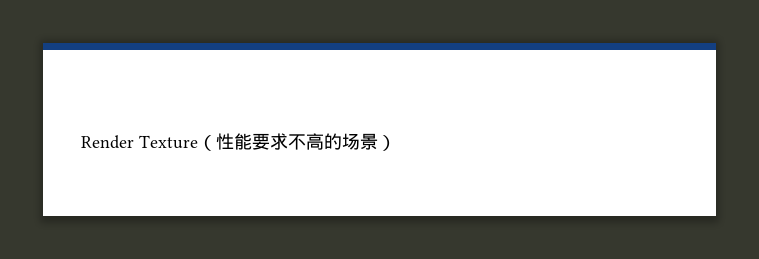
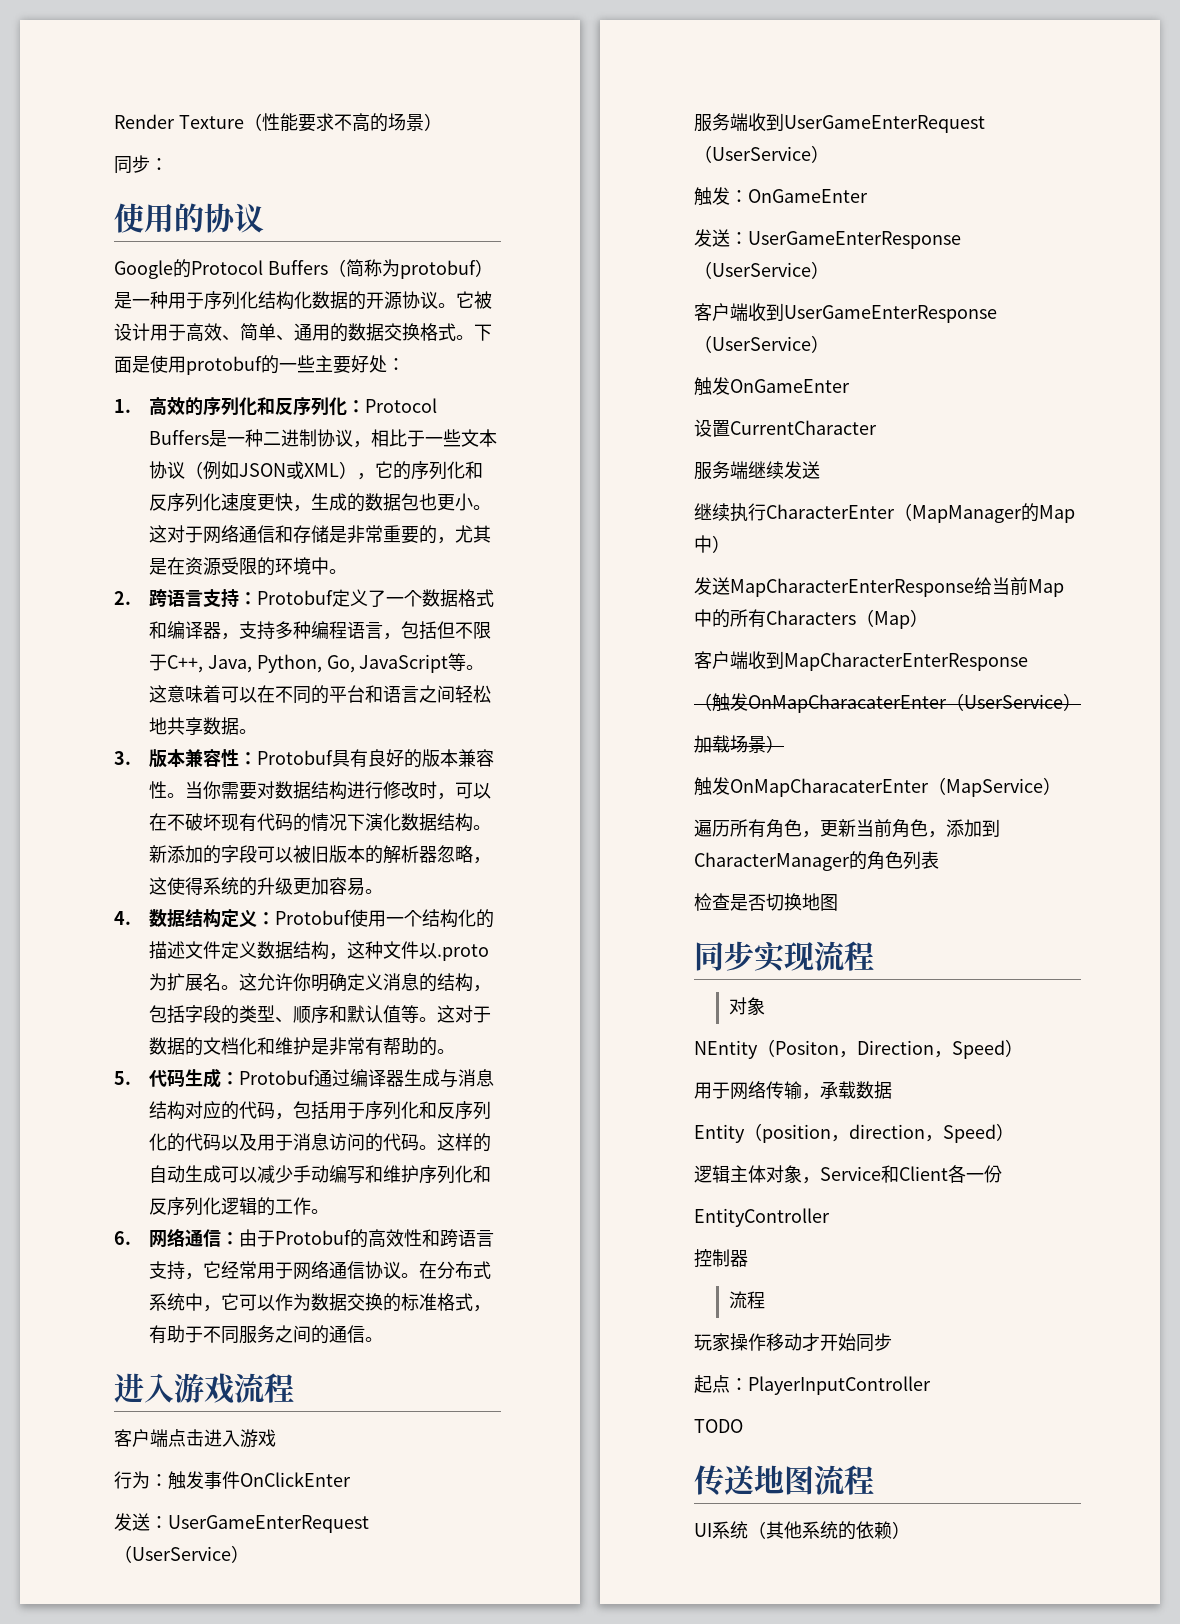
(396, 143) none -> [114,155,168,174] [114,203,264,233] [114,259,493,279] [114,291,492,310] [114,323,492,342] [114,355,405,375] [114,396,438,416] [149,429,498,448] [149,461,484,480] [149,493,492,512] [149,525,492,544] [149,557,348,576] [114,589,495,607] [149,621,492,640] [149,653,485,673] [149,685,492,704] [149,717,258,736] [114,749,495,768] [149,781,492,800] [149,813,492,832] [149,845,492,864] [149,877,384,896] [114,909,495,928] [149,941,490,961] [149,973,492,992] [149,1005,492,1024] [149,1037,456,1056] [114,1068,495,1088] [149,1101,492,1120] [149,1133,492,1152] [149,1165,492,1184] [149,1197,330,1216] [114,1228,495,1248] [149,1261,492,1280] [149,1293,492,1312] [149,1325,384,1344] [114,1373,294,1404] [114,1429,276,1448] [114,1471,351,1490] [114,1513,369,1533] [114,1545,249,1563] [694,113,985,133] [694,145,829,163] [694,187,868,206] [694,229,961,249] [694,261,829,279] [694,303,997,323] [694,335,829,353] [694,377,850,396] [694,419,877,437] [694,461,820,480] [694,503,1075,523] [694,535,730,553] [694,577,1064,597] [694,609,928,629] [694,651,1028,671] [694,693,1081,713] [694,735,784,753] [694,777,1061,797] [694,819,1000,838] [694,851,939,871] [694,893,838,911] [694,941,874,973] [729,997,766,1015] [694,1039,1023,1059] [694,1081,892,1100] [694,1123,1014,1143] [694,1165,1002,1184] [694,1208,830,1227] [694,1249,748,1268] [729,1291,766,1309] [694,1333,892,1352] [694,1375,931,1395] [694,1419,743,1433] [694,1465,874,1496] [694,1521,910,1540] // 同步： // 使用的协议 // Google的Protocol Buffers（简称为protobuf）是一种用于序列化结构化数据的开源协议。它被设计用于高效、简单、通用的数据交换格式。下面是使用protobuf的一些主要好处： // 1.高效的序列化和反序列化：Protocol Buffers是一种二进制协议，相比于一些文本协议（例如JSON或XML），它的序列化和反序列化速度更快，生成的数据包也更小。这对于网络通信和存储是非常重要的，尤其是在资源受限的环境中。 // 2.跨语言支持：Protobuf定义了一个数据格式和编译器，支持多种编程语言，包括但不限于C++, Java, Python, Go, JavaScript等。这意味着可以在不同的平台和语言之间轻松地共享数据。 // 3.版本兼容性：Protobuf具有良好的版本兼容性。当你需要对数据结构进行修改时，可以在不破坏现有代码的情况下演化数据结构。新添加的字段可以被旧版本的解析器忽略，这使得系统的升级更加容易。 // 4.数据结构定义：Protobuf使用一个结构化的描述文件定义数据结构，这种文件以.proto为扩展名。这允许你明确定义消息的结构，包括字段的类型、顺序和默认值等。这对于数据的文档化和维护是非常有帮助的。 // 5.代码生成：Protobuf通过编译器生成与消息结构对应的代码，包括用于序列化和反序列化的代码以及用于消息访问的代码。这样的自动生成可以减少手动编写和维护序列化和反序列化逻辑的工作。 // 6.网络通信：由于Protobuf的高效性和跨语言支持，它经常用于网络通信协议。在分布式系统中，它可以作为数据交换的标准格式，有助于不同服务之间的通信。 // 进入游戏流程 // 客户端点击进入游戏 // 行为：触发事件OnClickEnter // 发送：UserGameEnterRequest（UserService） // 服务端收到UserGameEnterRequest（UserService） // 触发：OnGameEnter // 发送：UserGameEnterResponse（UserService） // 客户端收到UserGameEnterResponse（UserService） // 触发OnGameEnter // 设置CurrentCharacter // 服务端继续发送 // 继续执行CharacterEnter（MapManager的Map中） // 发送MapCharacterEnterResponse给当前Map中的所有Characters（Map） // 客户端收到MapCharacterEnterResponse // （触发OnMapCharacaterEnter（UserService） // 加载场景） // 触发OnMapCharacaterEnter（MapService） // 遍历所有角色，更新当前角色，添加到CharacterManager的角色列表 // 检查是否切换地图 // 同步实现流程 // 对象 // NEntity（Positon，Direction，Speed） // 用于网络传输，承载数据 // Entity（position，direction，Speed） // 逻辑主体对象，Service和Client各一份 // EntityController // 控制器 // 流程 // 玩家操作移动才开始同步 // 起点：PlayerInputController // TODO // 传送地图流程 // UI系统（其他系统的依赖）

